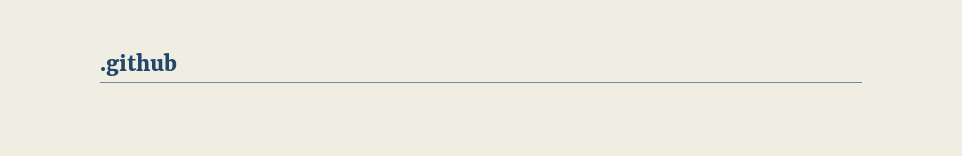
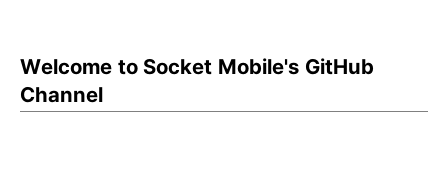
[100,53,177,76] .github -> [20,58,374,75] [20,86,103,103] Welcome to Socket Mobile's GitHub Channel

